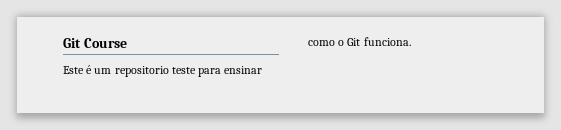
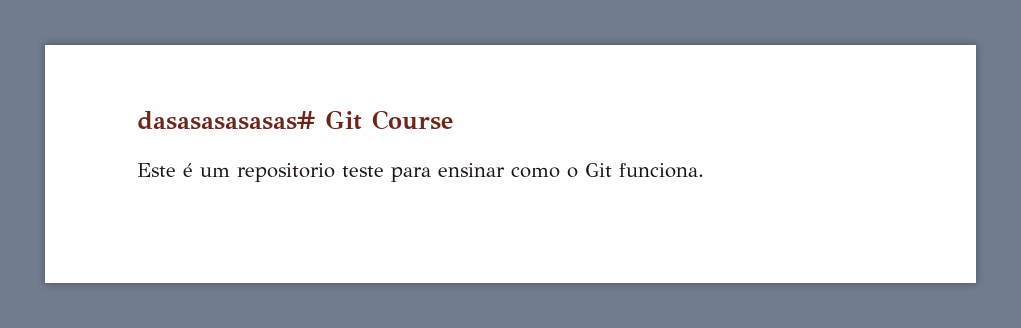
(63, 43) none -> [137,111,315,130] dasasasasasas#

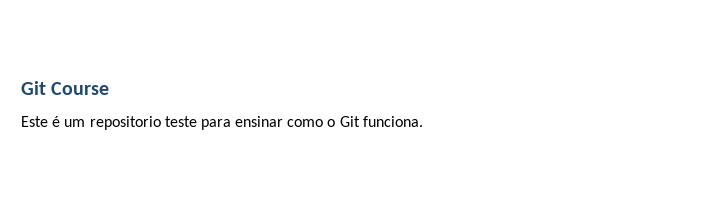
[137,111,315,130] dasasasasasas# -> (21, 88) none

